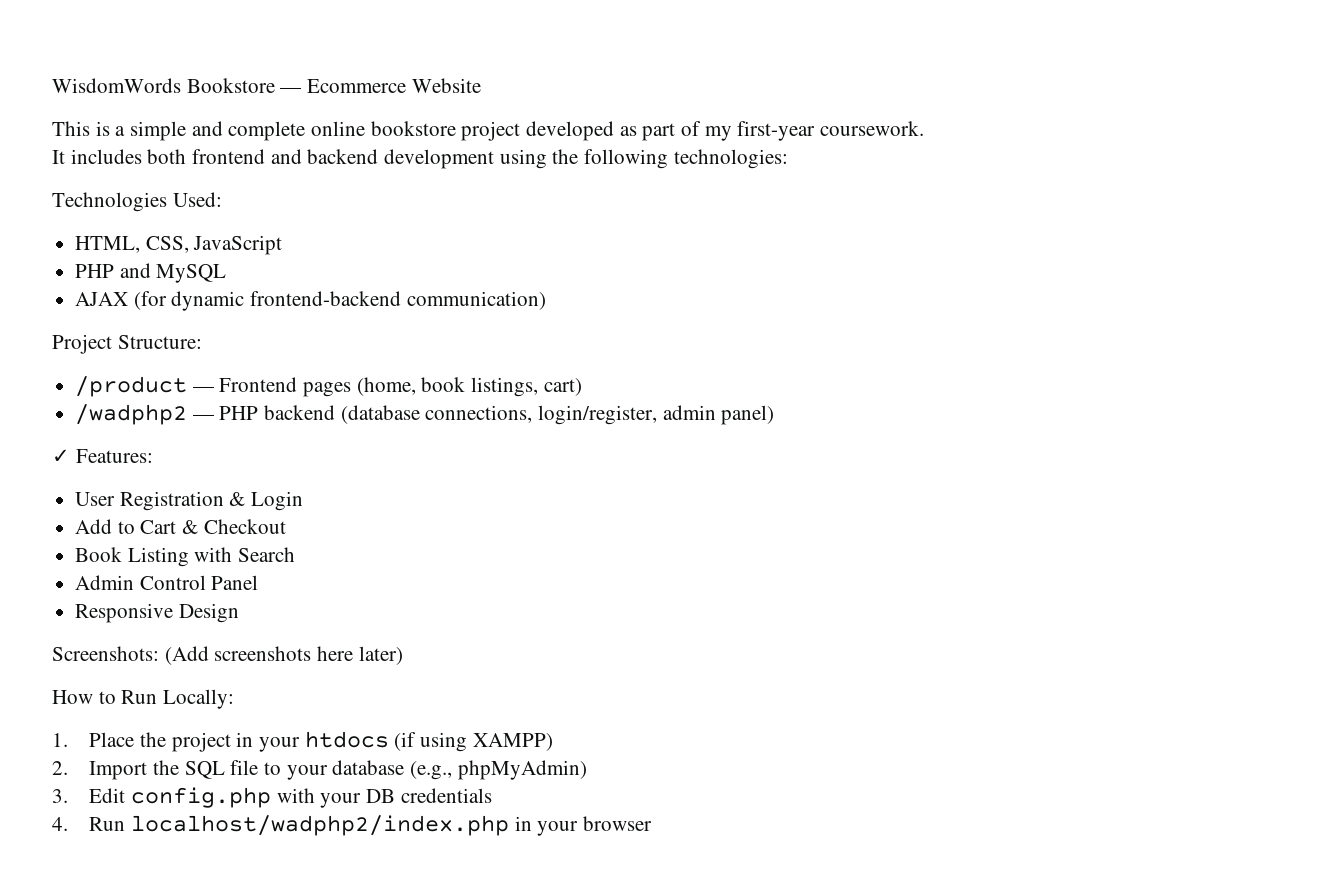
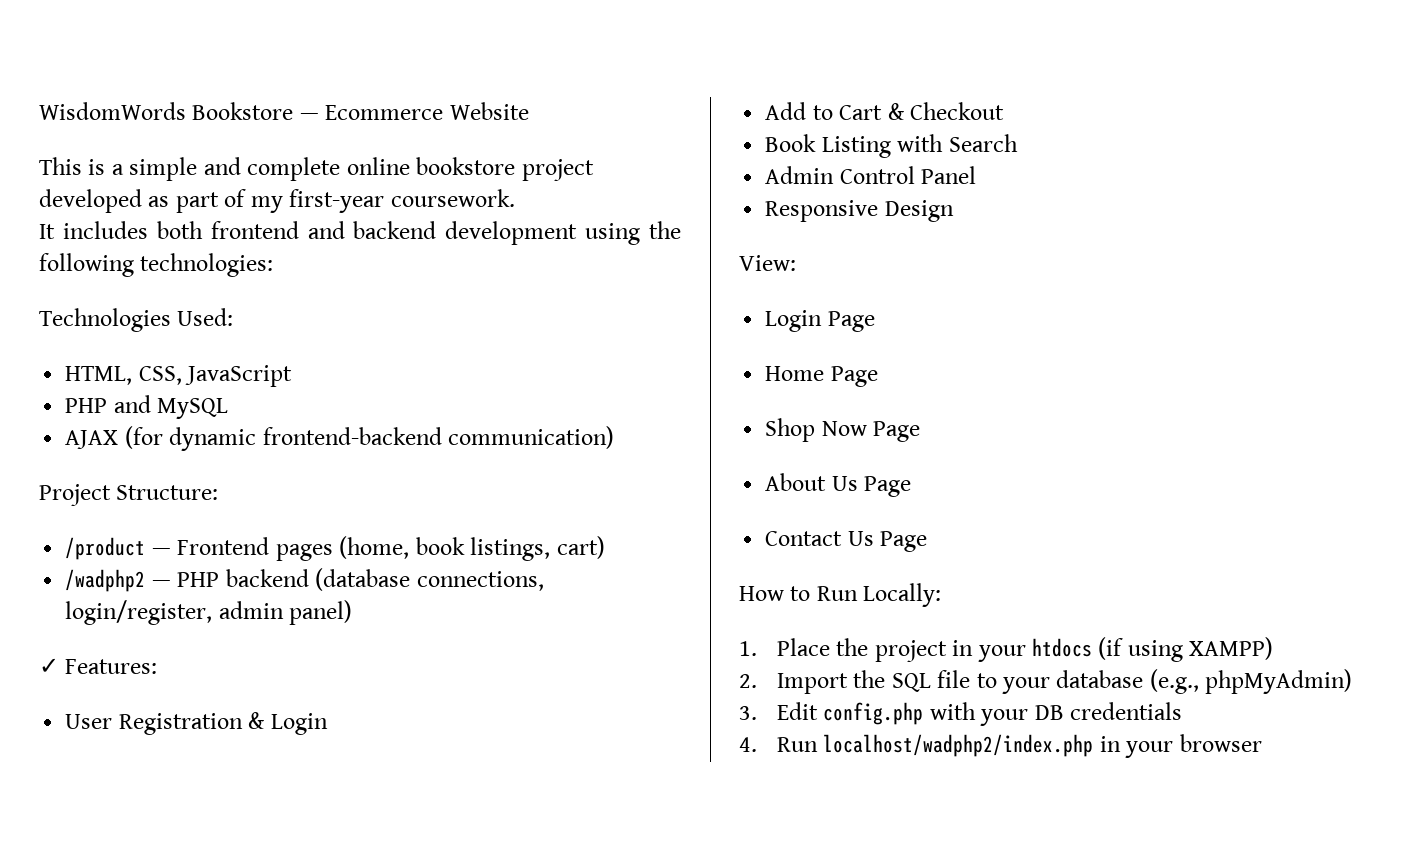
[52,646,403,665] Screenshots: (Add screenshots here later) -> [739,255,796,271] [765,310,875,332] [765,366,878,387] [765,418,921,442] [765,473,912,497] [765,531,928,552] View: // Login Page // Home Page // Shop Now Page // About Us Page // Contact Us Page

